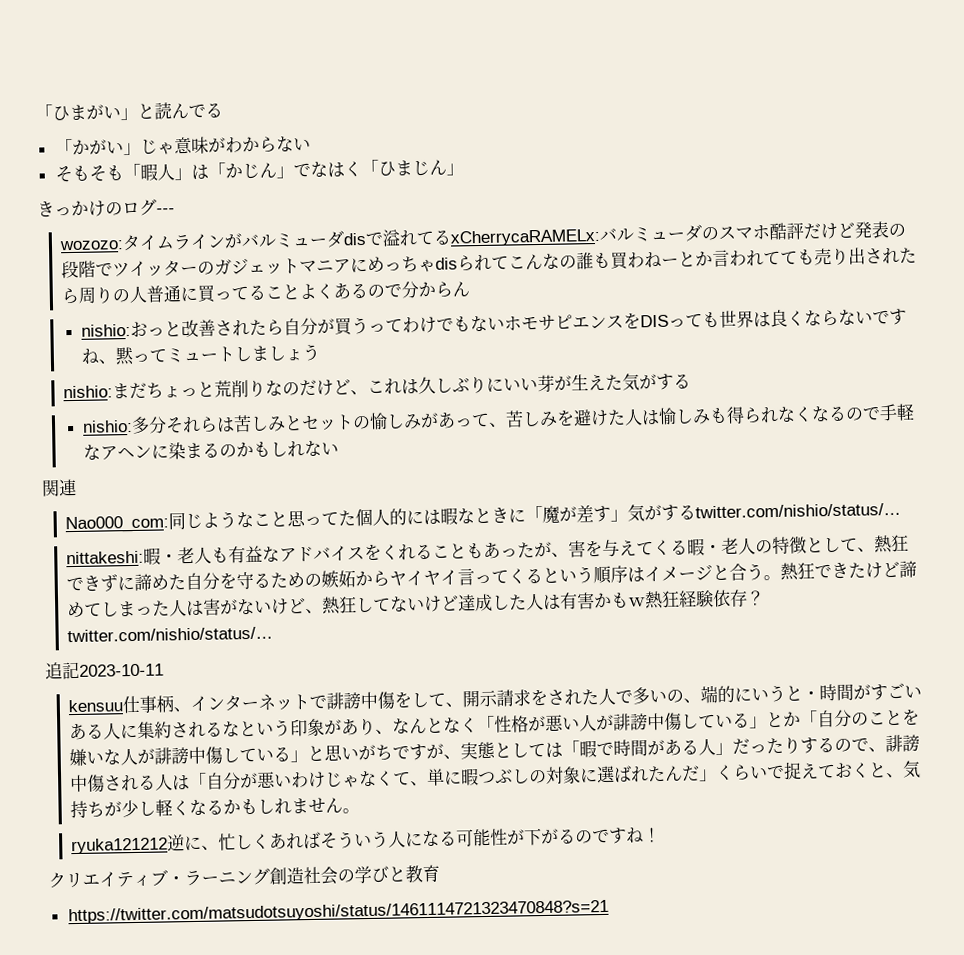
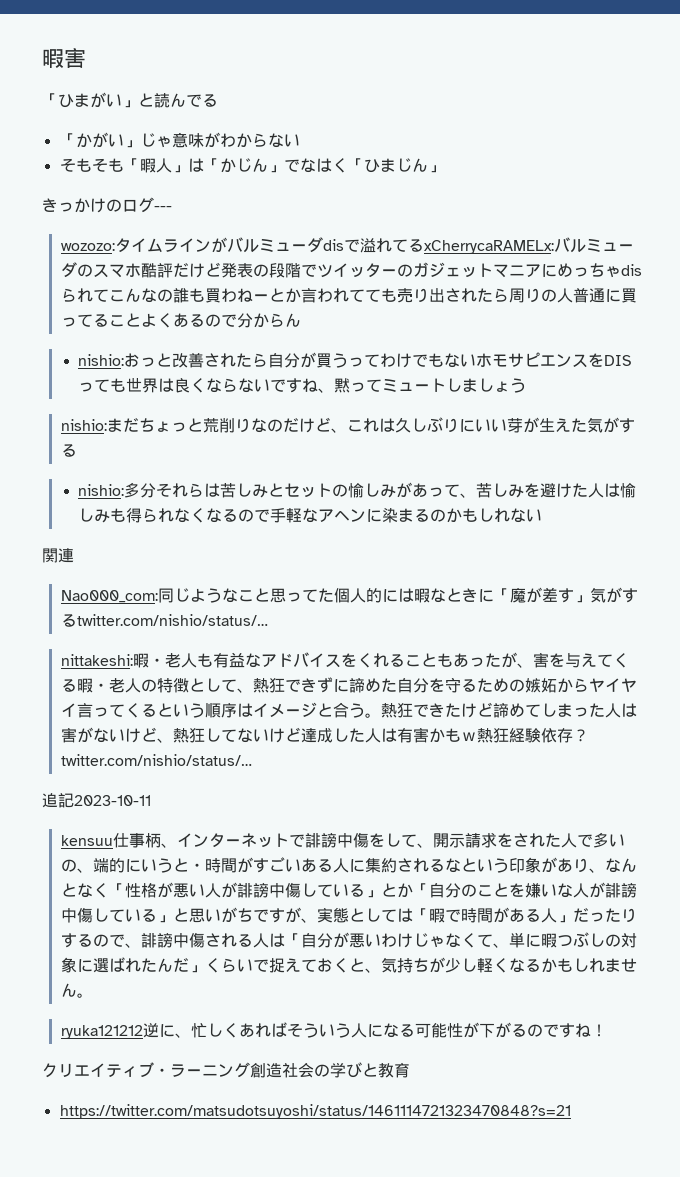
(35, 112) none -> [42,48,86,68] 暇害 //

